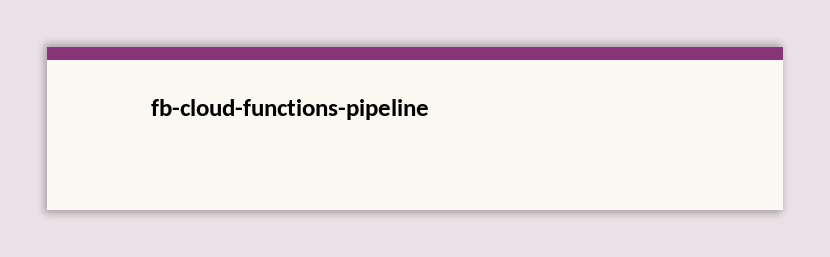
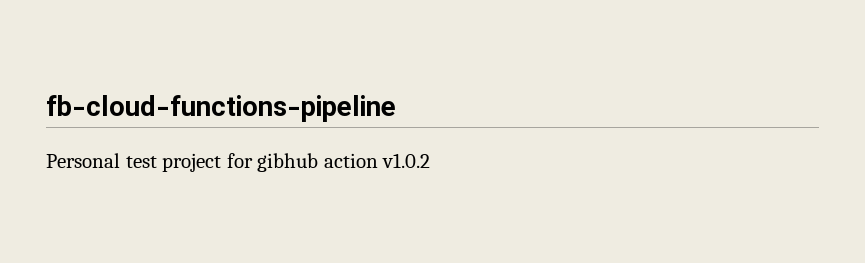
(429, 109) none -> [46,153,431,172] // Personal test project for gibhub action v1.0.2

